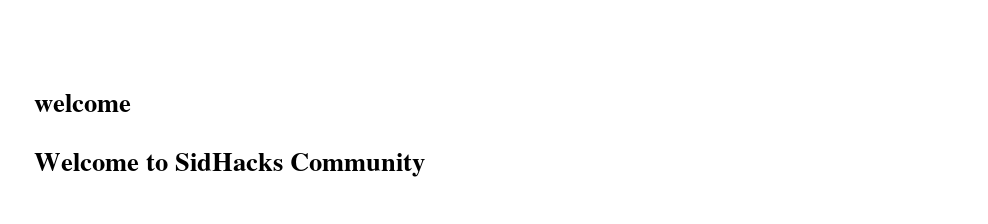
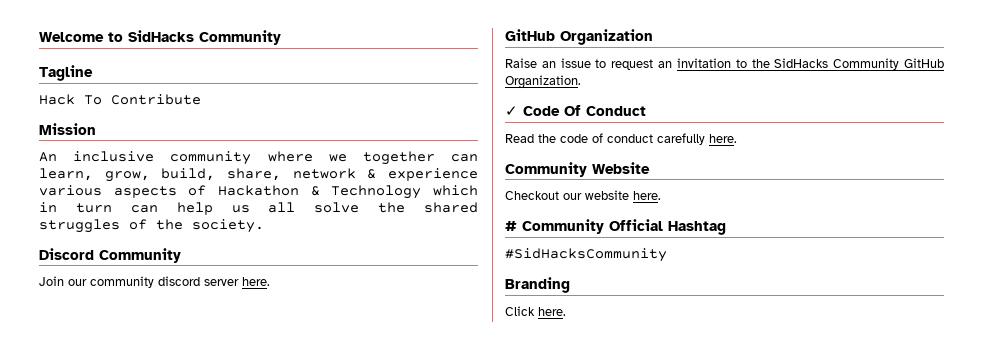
[34,94,131,112] welcome // -> (39, 37) none
(426, 165) none -> [39,65,93,81] [39,94,201,105] [39,123,96,135] [39,151,479,165] [39,168,478,182] [39,185,479,199] [39,202,478,215] [39,219,264,233] [39,248,181,263] [39,276,270,288] [505,29,653,45] [505,58,944,70] [505,75,581,89] [505,105,646,116] [505,133,737,145] [505,162,650,177] [505,190,661,200] [505,219,726,235] [505,248,667,262] [505,277,570,293] [505,306,566,316] // Tagline // Hack To Contribute // Mission // An inclusive community where we together can learn, grow, build, share, network & experience various aspects of Hackathon & Technology which in turn can help us all solve the shared struggles of the society. // Discord Community // Join our community discord server here. // GitHub Organization // Raise an issue to request an invitation to the SidHacks Community GitHub Organization. // ✓ Code Of Conduct // Read the code of conduct carefully here. // Community Website // Checkout our website here. // # Community Official Hashtag // #SidHacksCommunity // Branding // Click here.

